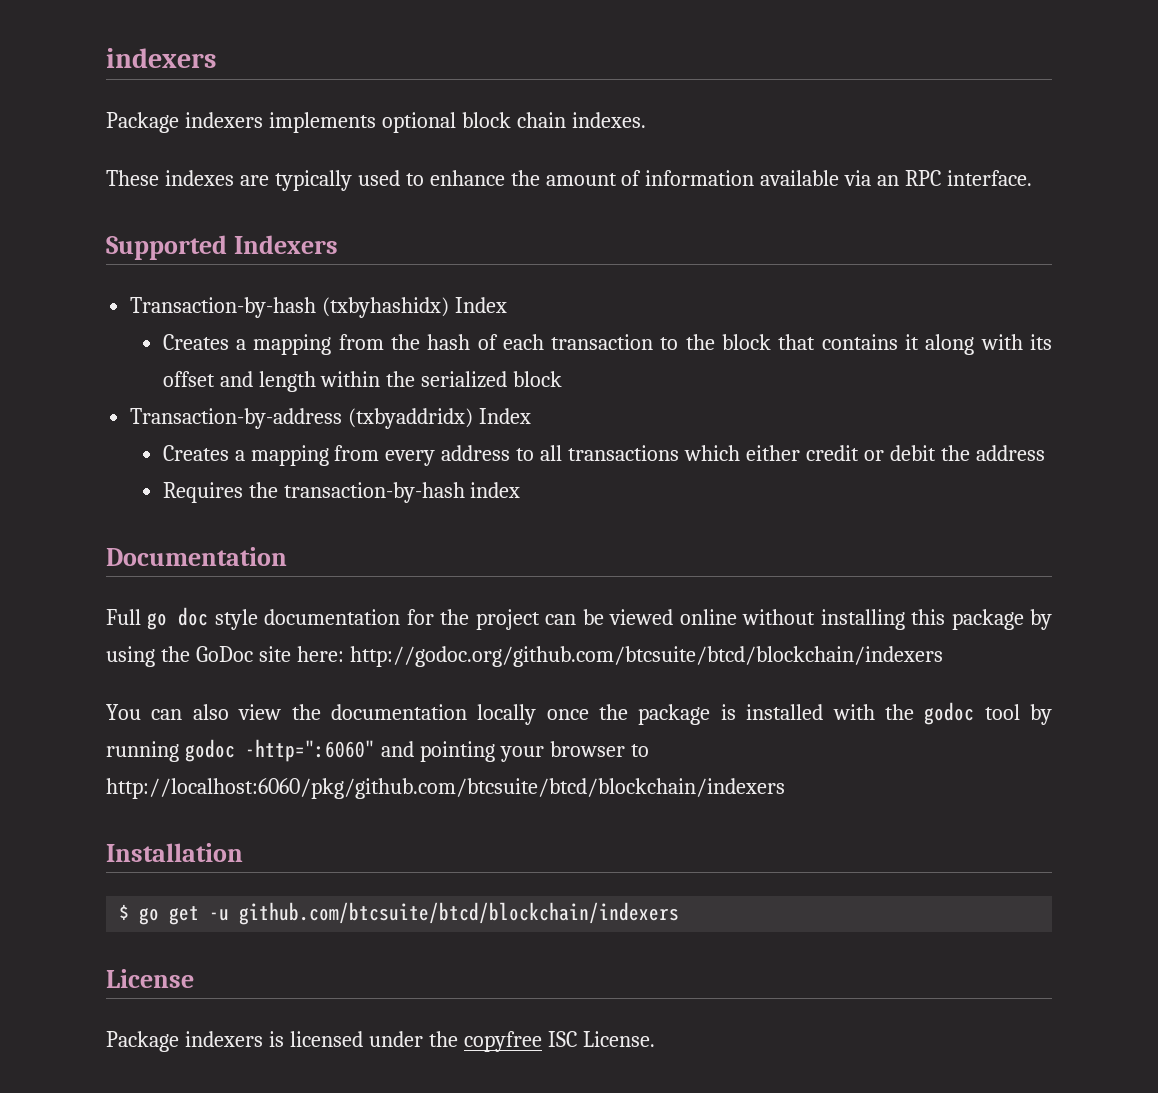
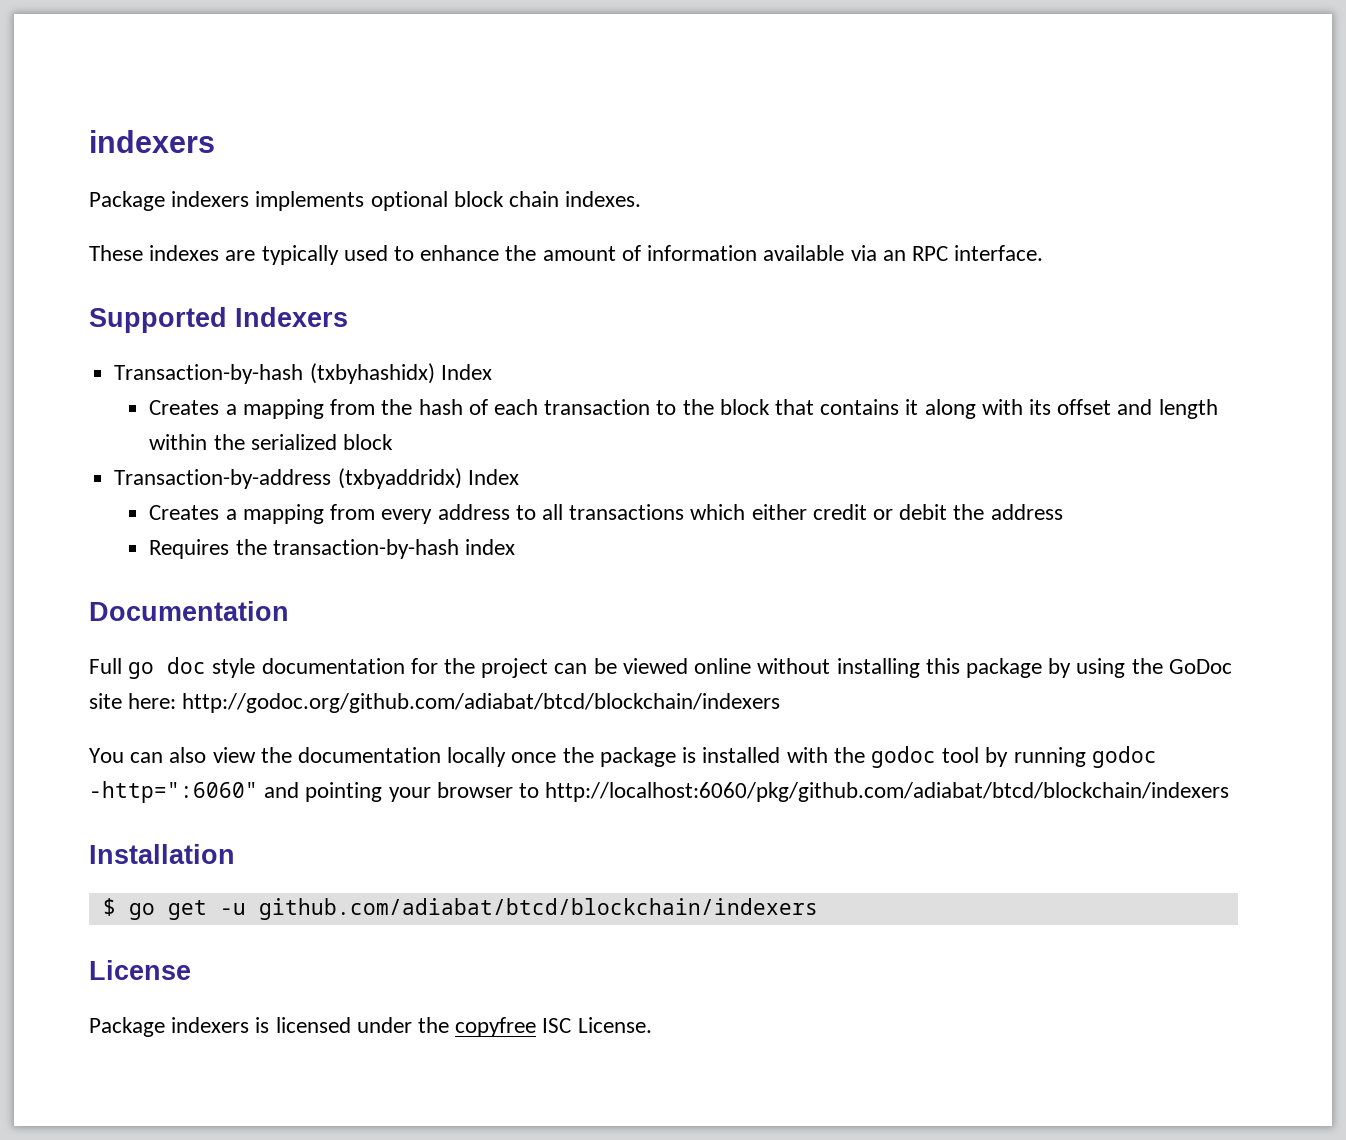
[349,646,943,667] http://godoc.org/github.com/btcsuite/btcd/blockchain/indexers -> [182,693,781,713] http://godoc.org/github.com/adiabat/btcd/blockchain/indexers
[106,778,785,799] http://localhost:6060/pkg/github.com/btcsuite/btcd/blockchain/indexers -> [545,782,1230,802] http://localhost:6060/pkg/github.com/adiabat/btcd/blockchain/indexers
[239,902,680,925] github.com/btcsuite/btcd/blockchain/indexers -> [258,898,818,920] github.com/adiabat/btcd/blockchain/indexers

